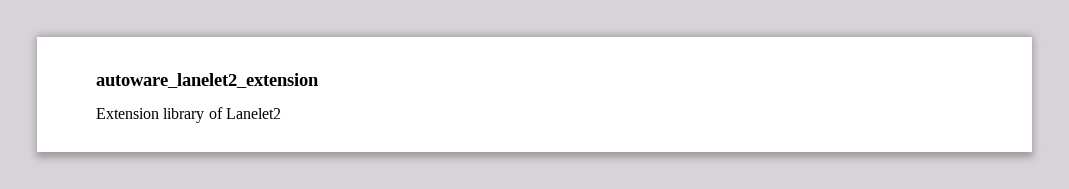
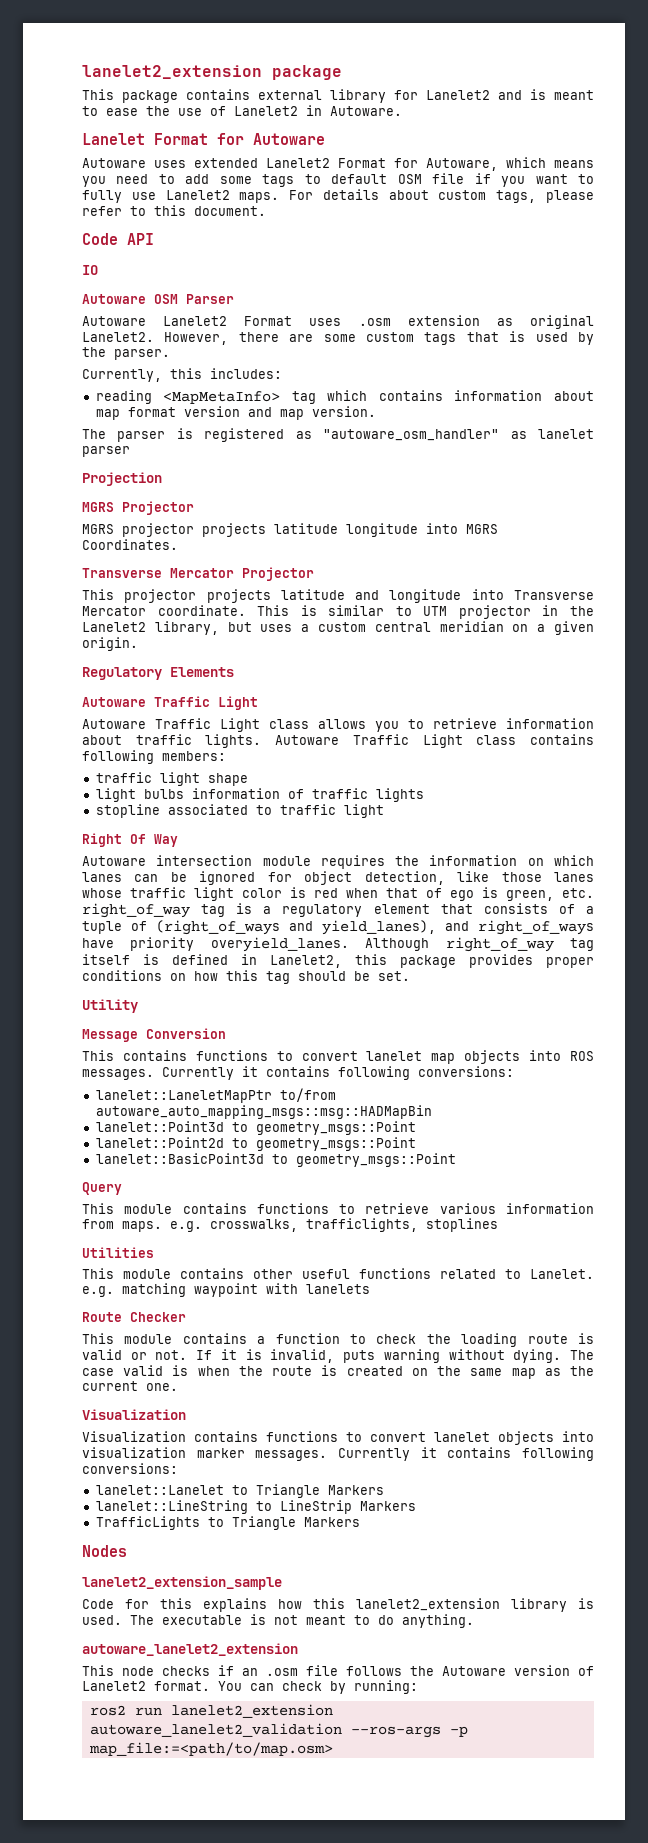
[96,73,319,88] [96,107,281,123] autoware_lanelet2_extension // Extension library of Lanelet2 -> [82,65,342,80] [82,89,594,103] [82,105,402,116] [82,133,325,145] [82,157,594,171] [82,173,594,187] [82,189,594,203] [82,205,266,216] [82,233,154,245] [82,265,98,275] [82,294,234,304] [82,315,595,329] [82,331,594,345] [82,347,170,360] [82,368,282,382] [95,390,594,404] [95,406,376,420] [82,428,594,442] [82,446,130,457] [82,472,162,486] [82,501,194,515] [82,523,498,537] [82,539,178,550] [82,567,314,581] [82,589,594,603] [82,605,594,619] [82,621,595,635] [82,637,138,651] [82,667,234,680] [82,696,258,710] [82,718,594,732] [82,734,594,748] [82,750,226,764] [95,772,248,786] [95,788,424,802] [95,804,384,818] [82,833,178,847] [82,855,594,869] [82,871,594,885] [82,887,594,901] [82,903,594,918] [82,920,594,935] [82,937,594,952] [82,954,594,968] [82,970,410,984] [82,999,138,1013] [82,1028,226,1042] [82,1050,595,1064] [82,1066,514,1080] [95,1088,336,1103] [95,1105,432,1119] [95,1121,416,1135] [95,1137,416,1151] [95,1153,456,1167] [82,1182,122,1195] [82,1203,594,1214] [82,1218,498,1232] [82,1247,154,1258] [82,1268,594,1279] [82,1283,370,1297] [82,1312,186,1322] [82,1333,594,1347] [82,1349,594,1363] [82,1365,594,1379] [82,1381,178,1391] [82,1409,186,1420] [82,1431,594,1445] [82,1447,594,1461] [82,1463,178,1474] [95,1484,384,1498] [95,1500,416,1514] [95,1516,360,1530] [82,1545,127,1557] [82,1576,282,1590] [82,1598,594,1612] [82,1614,474,1628] [82,1643,298,1656] [82,1665,594,1676] [82,1680,418,1694] [89,1704,333,1718] [89,1723,468,1738] [88,1742,333,1756] lanelet2_extension package // This package contains external library for Lanelet2 and is meant to ease the use of Lanelet2 in Autoware. // Lanelet Format for Autoware // Autoware uses extended Lanelet2 Format for Autoware, which means you need to add some tags to default OSM file if you want to fully use Lanelet2 maps. For details about custom tags, please refer to this document. // Code API // IO // Autoware OSM Parser // Autoware Lanelet2 Format uses .osm extension as original Lanelet2. However, there are some custom tags that is used by the parser. // Currently, this includes: // reading <MapMetaInfo> tag which contains information about map format version and map version. // The parser is registered as "autoware_osm_handler" as lanelet parser // Projection // MGRS Projector // MGRS projector projects latitude longitude into MGRS Coordinates. // Transverse Mercator Projector // This projector projects latitude and longitude into Transverse Mercator coordinate. This is similar to UTM projector in the Lanelet2 library, but uses a custom central meridian on a given origin. // Regulatory Elements // Autoware Traffic Light // Autoware Traffic Light class allows you to retrieve information about traffic lights. Autoware Traffic Light class contains following members: // traffic light shape // light bulbs information of traffic lights // stopline associated to traffic light // Right Of Way // Autoware intersection module requires the information on which lanes can be ignored for object detection, like those lanes whose traffic light color is red when that of ego is green, etc. right_of_way tag is a regulatory element that consists of a tuple of (right_of_ways and yield_lanes), and right_of_ways have priority overyield_lanes. Although right_of_way tag itself is defined in Lanelet2, this package provides proper conditions on how this tag should be set. // Utility // Message Conversion // This contains functions to convert lanelet map objects into ROS messages. Currently it contains following conversions: // lanelet::LaneletMapPtr to/from autoware_auto_mapping_msgs::msg::HADMapBin // lanelet::Point3d to geometry_msgs::Point // lanelet::Point2d to geometry_msgs::Point // lanelet::BasicPoint3d to geometry_msgs::Point // Query // This module contains functions to retrieve various information from maps. e.g. crosswalks, trafficlights, stoplines // Utilities // This module contains other useful functions related to Lanelet. e.g. matching waypoint with lanelets // Route Checker // This module contains a function to check the loading route is valid or not. If it is invalid, puts warning without dying. The case valid is when the route is created on the same map as the current one. // Visualization // Visualization contains functions to convert lanelet objects into visualization marker messages. Currently it contains following conversions: // lanelet::Lanelet to Triangle Markers // lanelet::LineString to LineStrip Markers // TrafficLights to Triangle Markers // Nodes // lanelet2_extension_sample // Code for this explains how this lanelet2_extension library is used. The executable is not meant to do anything. // autoware_lanelet2_extension // This node checks if an .osm file follows the Autoware version of Lanelet2 format. You can check by running: // ros2 run lanelet2_extension autoware_lanelet2_validation --ros-args -p map_file:=<path/to/map.osm>

